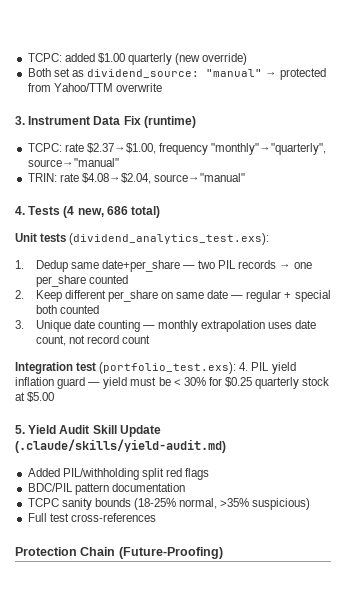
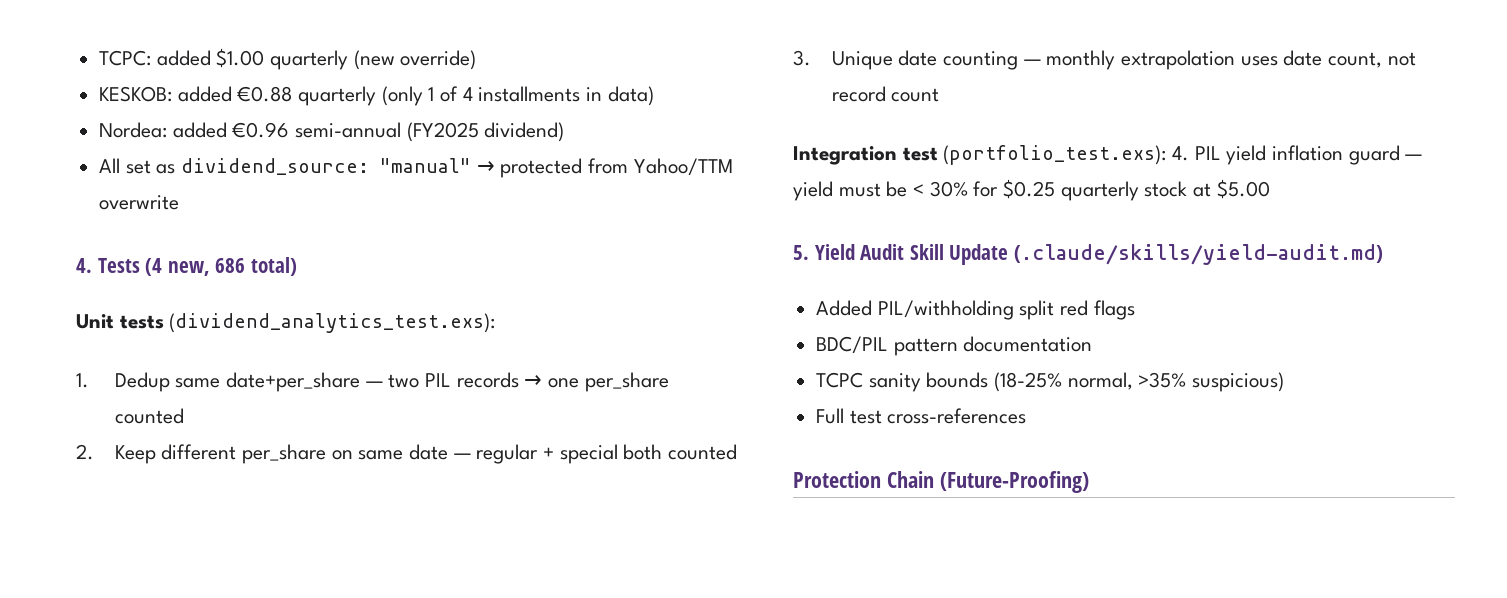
[27,68,51,77] Both -> [99,86,654,106] [99,122,565,142] [99,158,121,173] KESKOB: added €0.88 quarterly (only 1 of 4 installments in data) // Nordea: added €0.96 semi-annual (FY2025 dividend) // All
[15,116,196,128] [27,143,327,155] [27,158,119,167] [27,173,245,184] // 3. Instrument Data Fix (runtime) // TCPC: rate $2.37→$1.00, frequency "monthly"→"quarterly", source→"manual" // TRIN: rate $4.08→$2.04, source→"manual" -> (180, 202) none

